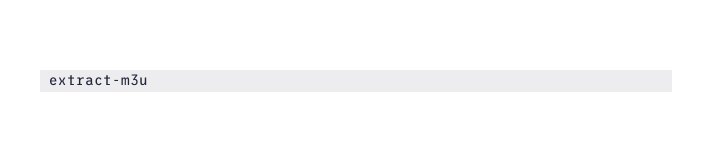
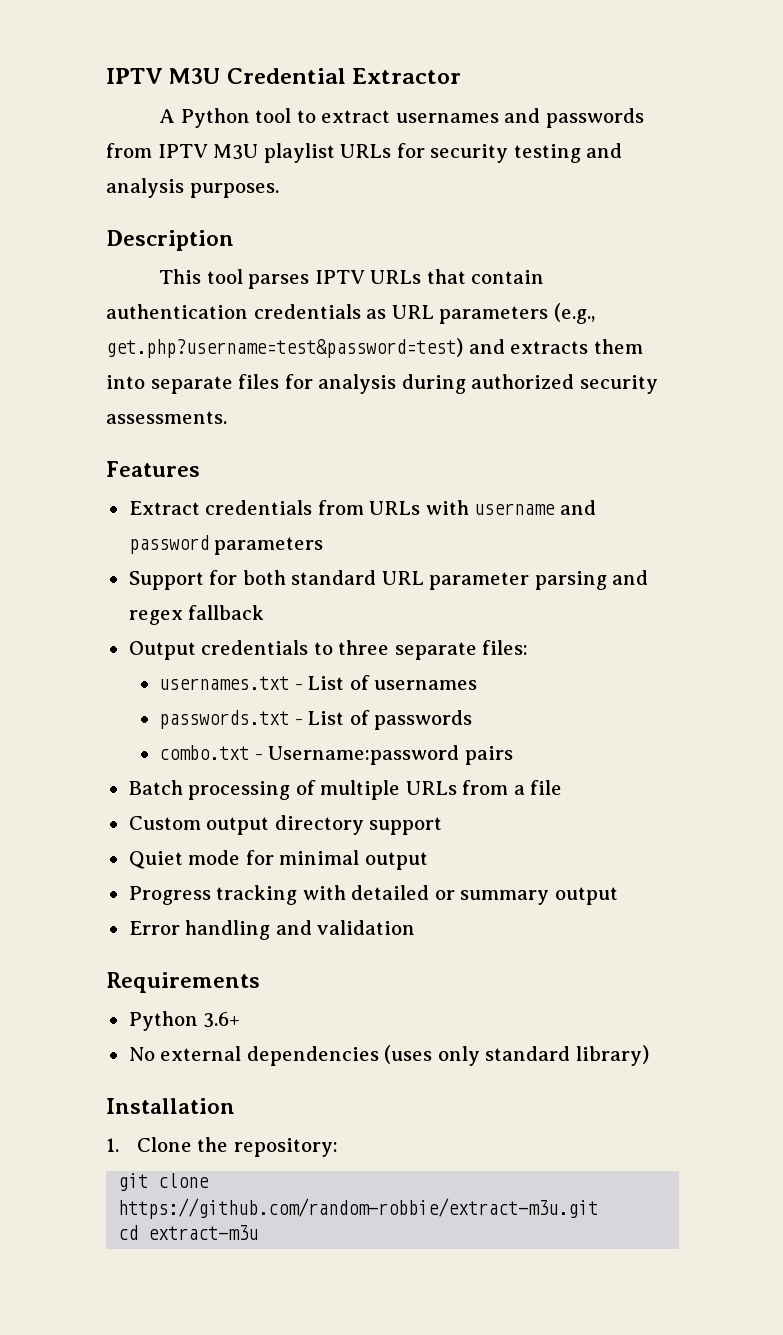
(49, 80) none -> [106,68,462,84] [159,108,644,128] [106,143,623,163] [106,178,279,198] [106,230,234,251] [159,269,545,289] [106,303,595,324] [106,338,643,358] [106,374,658,394] [106,411,227,424] [106,461,200,477] [128,500,596,515] [128,535,324,555] [128,570,649,590] [128,605,265,625] [128,640,529,660] [159,675,478,690] [159,710,473,730] [159,745,513,765] [128,780,563,800] [128,815,443,835] [128,850,428,870] [128,885,618,905] [128,920,416,940] [106,972,260,993] [128,1011,241,1031] [128,1045,649,1066] [106,1098,235,1114] [106,1137,338,1157] [118,1173,210,1191] [118,1198,599,1219] [118,1225,139,1240] IPTV M3U Credential Extractor // A Python tool to extract usernames and passwords from IPTV M3U playlist URLs for security testing and analysis purposes. // Description // This tool parses IPTV URLs that contain authentication credentials as URL parameters (e.g., get.php?username=test&password=test) and extracts them into separate files for analysis during authorized security assessments. // Features // Extract credentials from URLs with username and password parameters // Support for both standard URL parameter parsing and regex fallback // Output credentials to three separate files: // usernames.txt - List of usernames // passwords.txt - List of passwords // combo.txt - Username:password pairs // Batch processing of multiple URLs from a file // Custom output directory support // Quiet mode for minimal output // Progress tracking with detailed or summary output // Error handling and validation // Requirements // Python 3.6+ // No external dependencies (uses only standard library) // Installation // 1. Clone the repository: // git clone https://github.com/random-robbie/extract-m3u.git // cd

